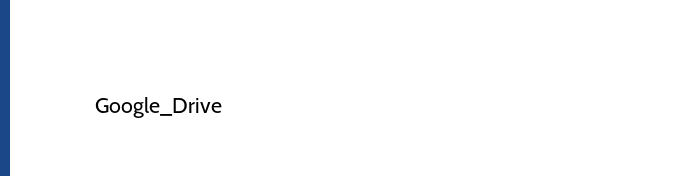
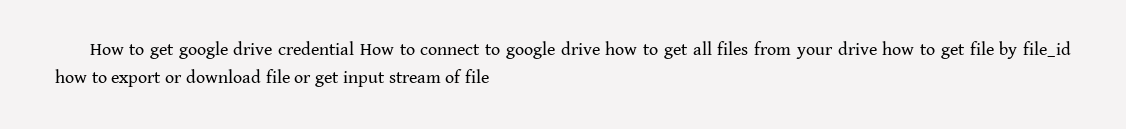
[95,97,222,118] Google_Drive -> [89,41,1072,59] [55,69,489,87] How to get google drive credential How to connect to google drive how to get all files from your drive how to get file by file_id how to export or download file or get input stream of file

